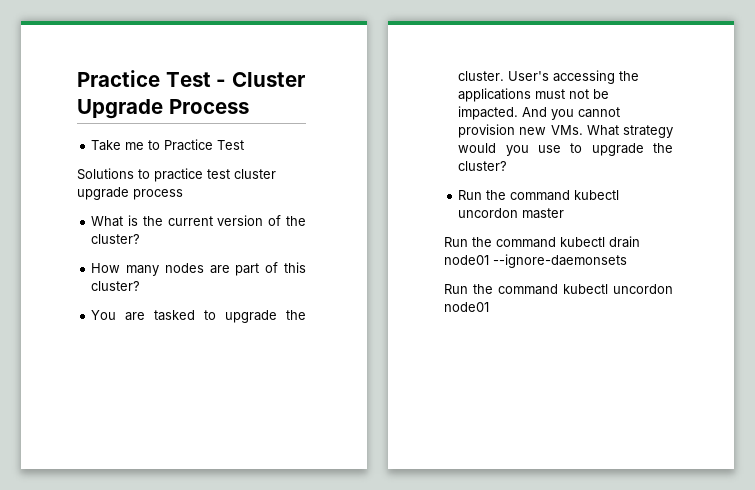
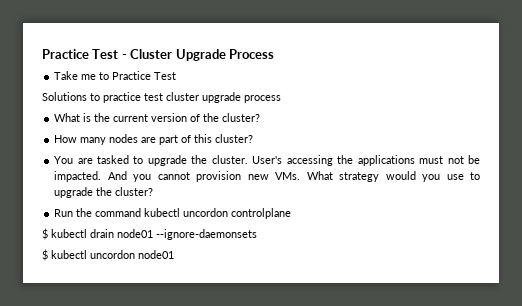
[522,208,565,219] [444,237,556,248] master // Run the command -> [231,208,292,219] [42,228,48,240] controlplane // $
[444,284,558,295] Run the command -> [42,249,48,261] $

